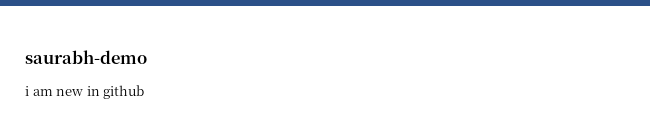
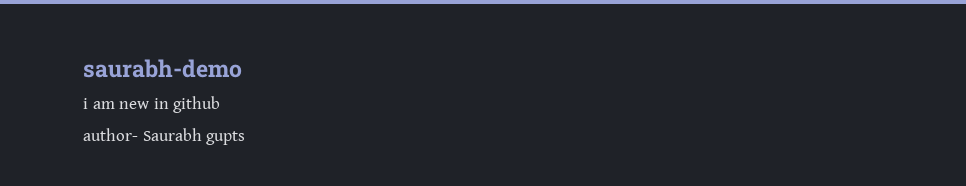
(145, 92) none -> [83,128,246,145] // author- Saurabh gupts

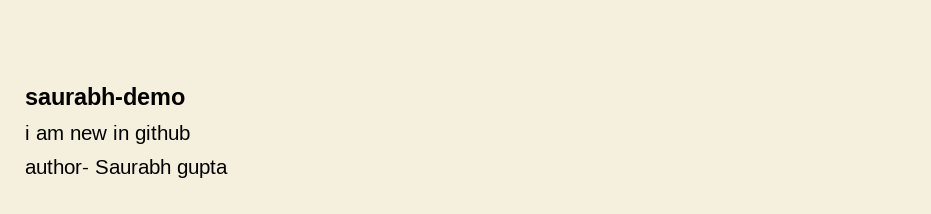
[206,131,246,145] gupts -> [177,160,228,178] gupta

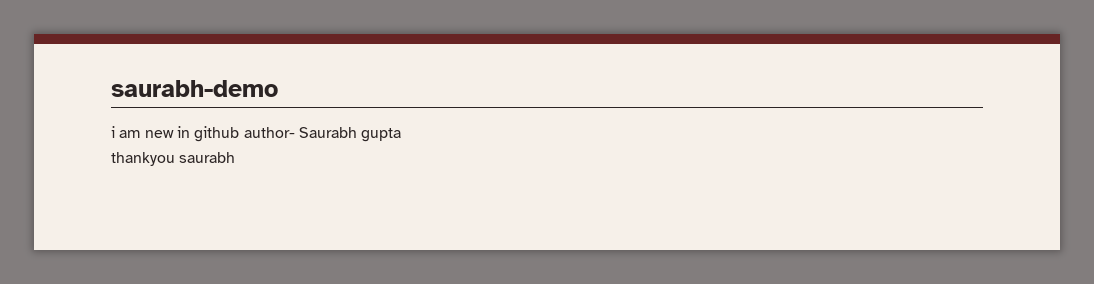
(190, 134) // -> (240, 134) none
(228, 169) none -> [111,152,236,166] // thankyou saurabh

